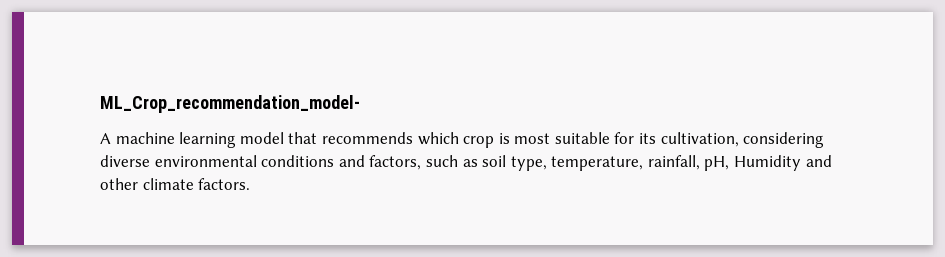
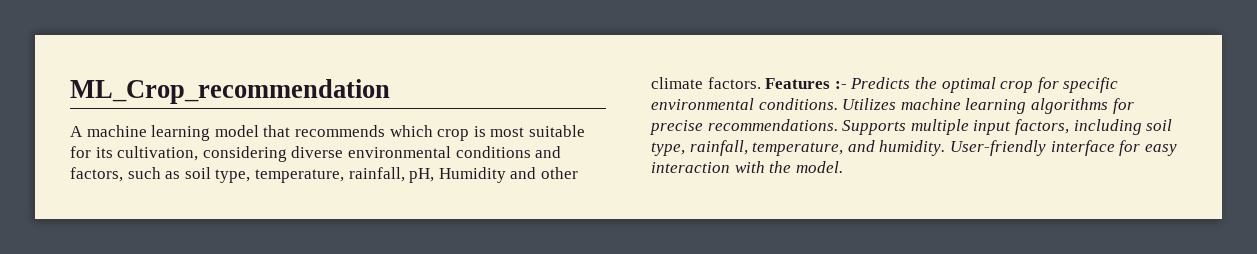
[100,95,360,113] ML_Crop_recommendation_model- -> [70,79,390,104] ML_Crop_recommendation
(251, 184) none -> [765,77,1119,93] [651,98,1134,114] [650,119,1173,135] [651,140,1177,156] [651,161,843,173] Features :- Predicts the optimal crop for specific environmental conditions. Utilizes machine learning algorithms for precise recommendations. Supports multiple input factors, including soil type, rainfall, temperature, and humidity. User-friendly interface for easy interaction with the model.

